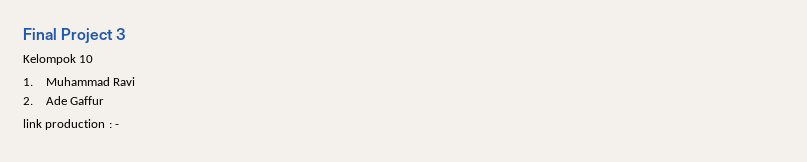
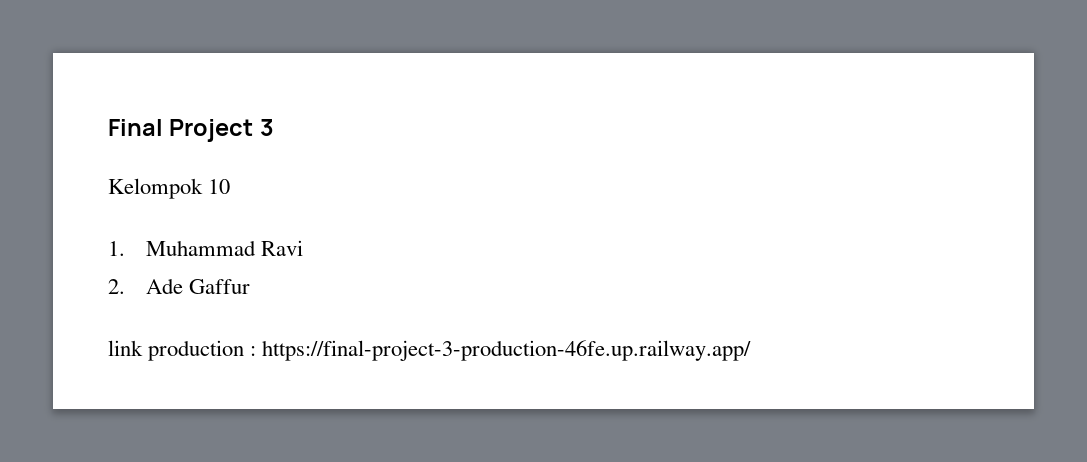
[115,124,120,128] - -> [262,340,752,361] https://final-project-3-production-46fe.up.railway.app/

